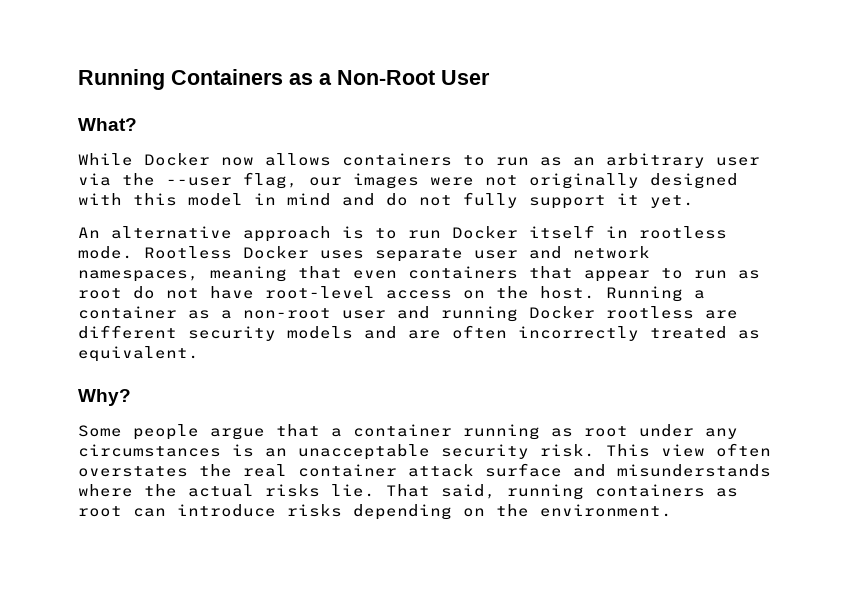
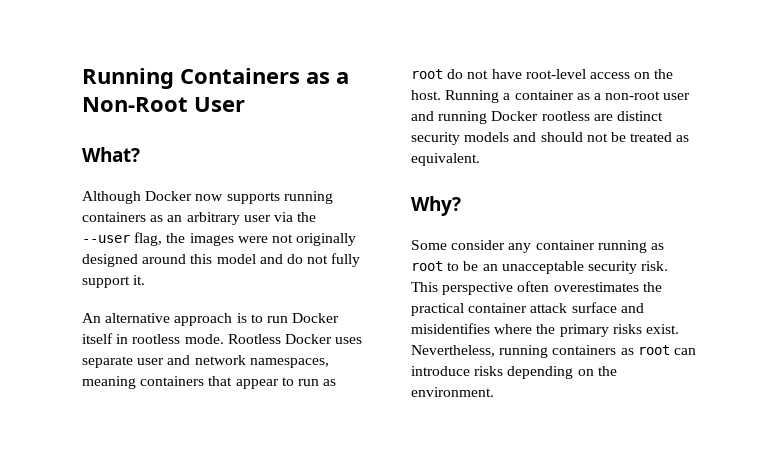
[78,153,133,166] While -> [82,191,141,204] Although
[265,153,529,166] allows containers to run -> [226,191,333,204] [82,212,146,222] supports running containers
[309,177,342,186] our -> [166,233,186,243] the
[78,193,122,205] with -> [142,254,187,264] around
[254,193,331,206] in mind -> (256, 259) none
[617,193,694,208] it yet. -> [133,275,146,285] it.
[298,266,397,279] that even -> (136, 382) none
[78,325,177,339] different -> [616,111,663,121] distinct
[408,325,639,341] are often incorrectly -> [540,132,626,142] should not be
[133,424,738,440] [78,444,254,457] people argue that a container running as root under any circumstances is -> [451,240,664,253] [411,261,479,271] consider any container running as root to be
[661,443,771,457] [78,464,287,477] view often overstates the real -> [442,281,662,295] [411,303,464,316] perspective often overestimates the practical
[617,464,771,477] misunderstands -> [411,323,490,334] misidentifies
[188,484,496,499] actual risks lie. That said, -> [559,324,679,337] [411,345,495,357] primary risks exist. Nevertheless,

